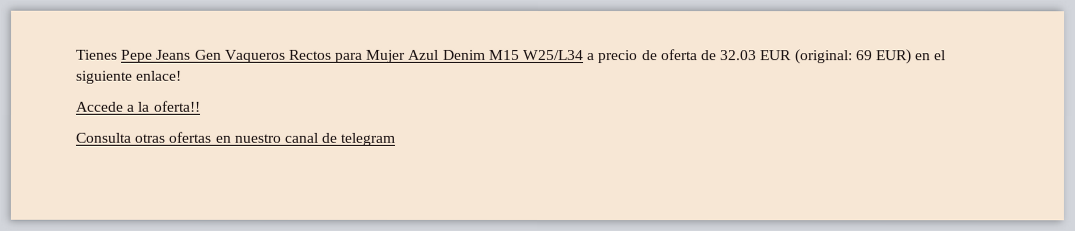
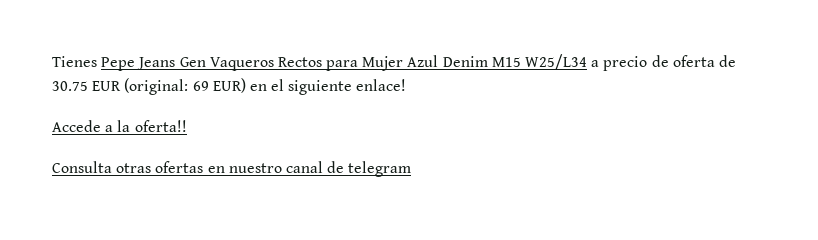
[720,50,758,61] 32.03 -> [52,81,88,91] 30.75

